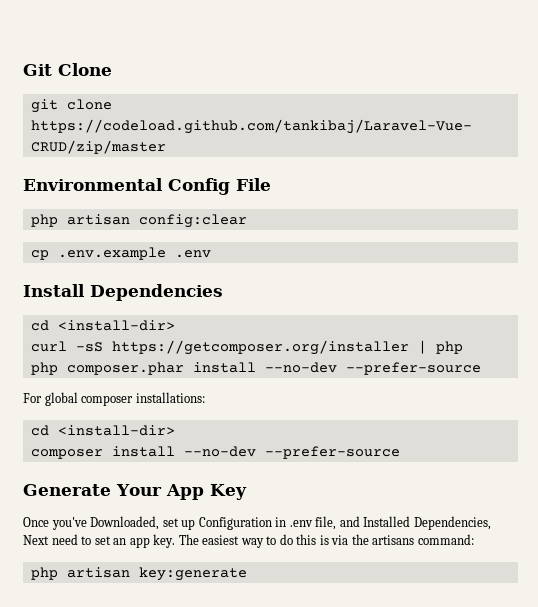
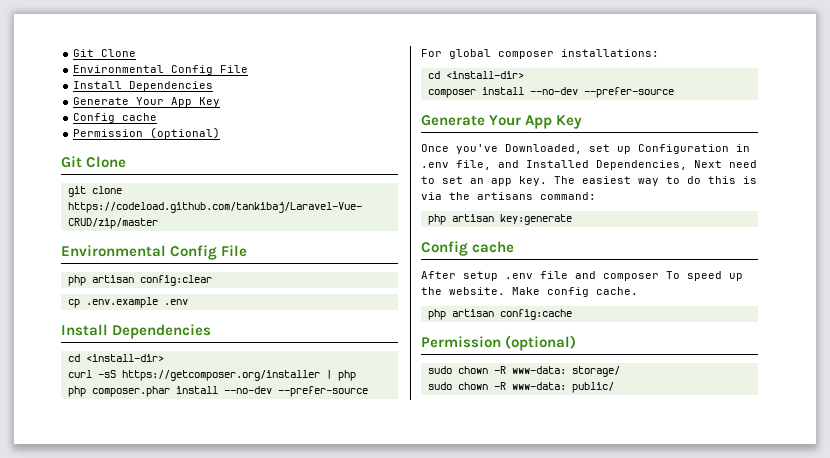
[23,63,112,76] Git Clone -> [73,49,137,57] [73,65,249,75] [73,81,214,91] [73,97,221,107] [73,113,158,123] [73,127,221,139] [61,156,127,168] Git Clone // Environmental Config File // Install Dependencies // Generate Your App Key // Config cache // Permission (optional) // Git Clone
(247, 574) none -> [421,241,515,256] [421,271,743,281] [421,287,638,297] [427,309,572,320] [421,335,577,351] [427,366,620,377] [427,382,614,393] // Config cache // After setup .env file and composer To speed up the website. Make config cache. // php artisan config:cache // Permission (optional) // sudo chown -R www-data: storage/ // sudo chown -R www-data: public/

